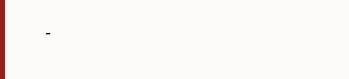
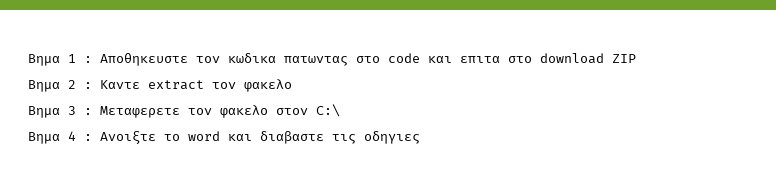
[45,33,51,38] - -> [28,53,636,66] [28,79,292,92] [28,104,340,118] [28,131,420,145] Βημα 1 : Αποθηκευστε τον κωδικα πατωντας στο code και επιτα στο download ZIP // Βημα 2 : Καντε extract τον φακελο // Βημα 3 : Μεταφερετε τον φακελο στον C:\ // Βημα 4 : Ανοιξτε το word και διαβαστε τις οδηγιες

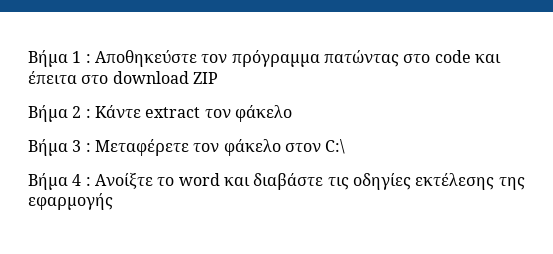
[28,54,60,66] Βημα -> [28,50,68,67] Βήμα
[100,53,348,66] Αποθηκευστε τον κωδικα πατωντας -> [94,50,399,67] Αποθηκεύστε τον πρόγραμμα πατώντας
[460,56,500,64] επιτα -> [28,71,77,84] έπειτα
[28,80,60,92] Βημα -> [28,105,68,122] Βήμα
[100,80,140,90] Καντε -> [94,105,141,118] Κάντε
[244,79,292,92] [28,105,268,118] φακελο // Βημα 3 : Μεταφερετε τον φακελο -> [234,105,292,122] [28,139,281,156] φάκελο // Βήμα 3 : Μεταφέρετε τον φάκελο
[28,132,60,144] Βημα -> [28,173,68,190] Βήμα
[100,131,156,145] Ανοιξτε -> [94,172,153,189] Ανοίξτε
[260,131,420,144] διαβαστε τις οδηγιες -> [253,173,525,190] [28,193,113,210] διαβάστε τις οδηγίες εκτέλεσης της εφαρμογής

